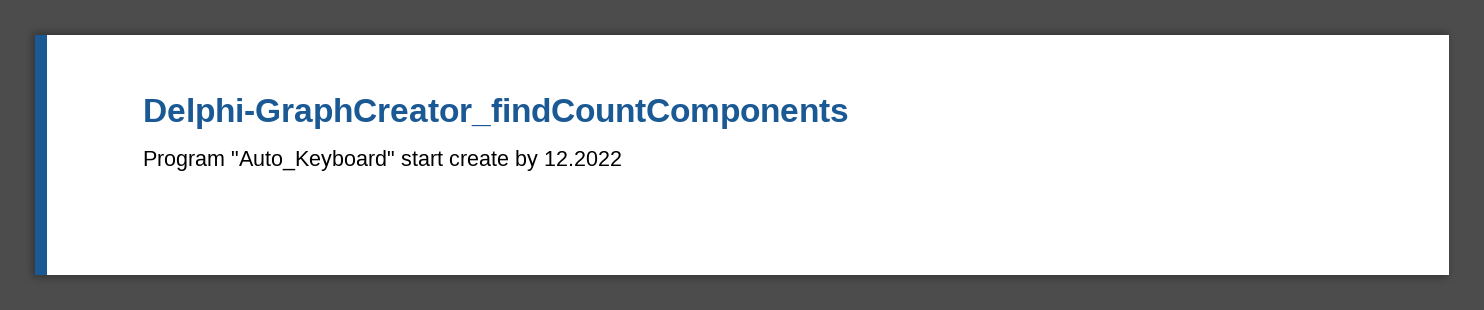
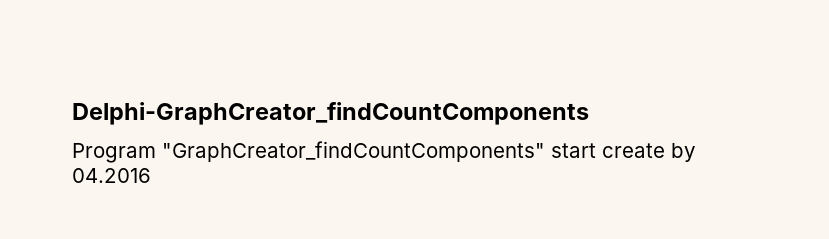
[231,150,395,171] "Auto_Keyboard" -> [162,141,545,162] "GraphCreator_findCountComponents"
[544,151,622,166] 12.2022 -> [72,168,151,183] 04.2016

